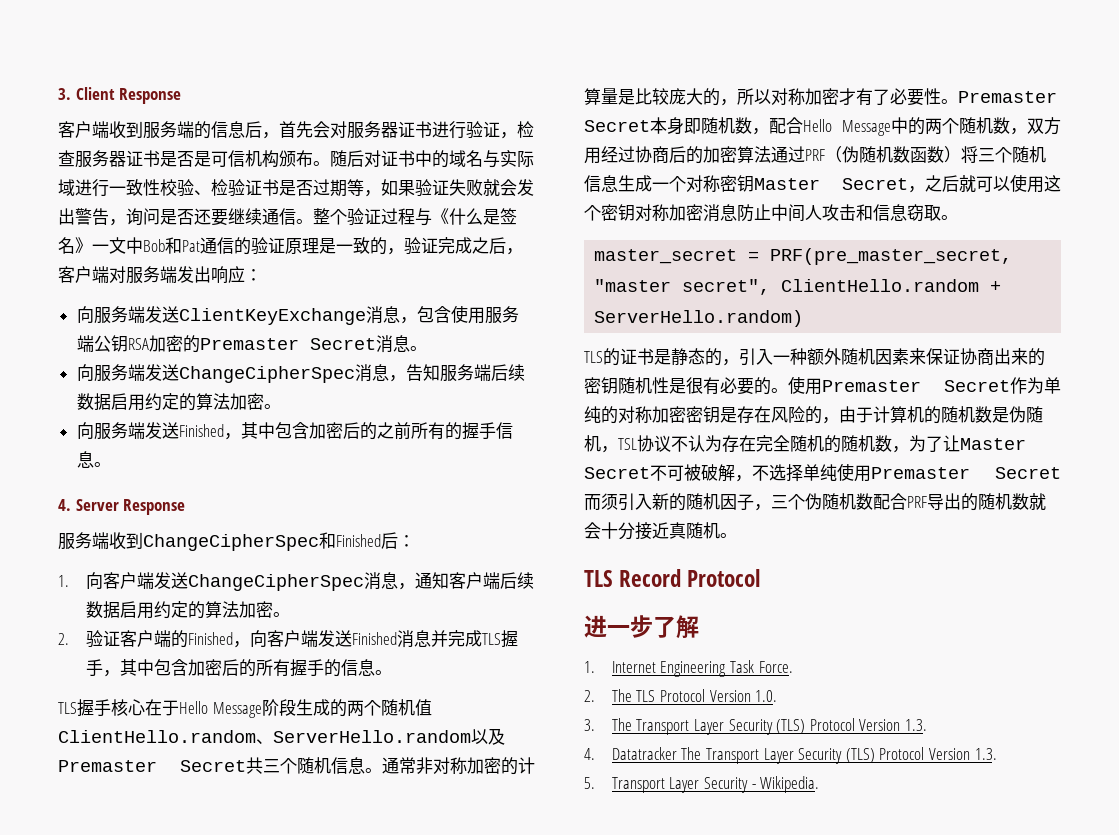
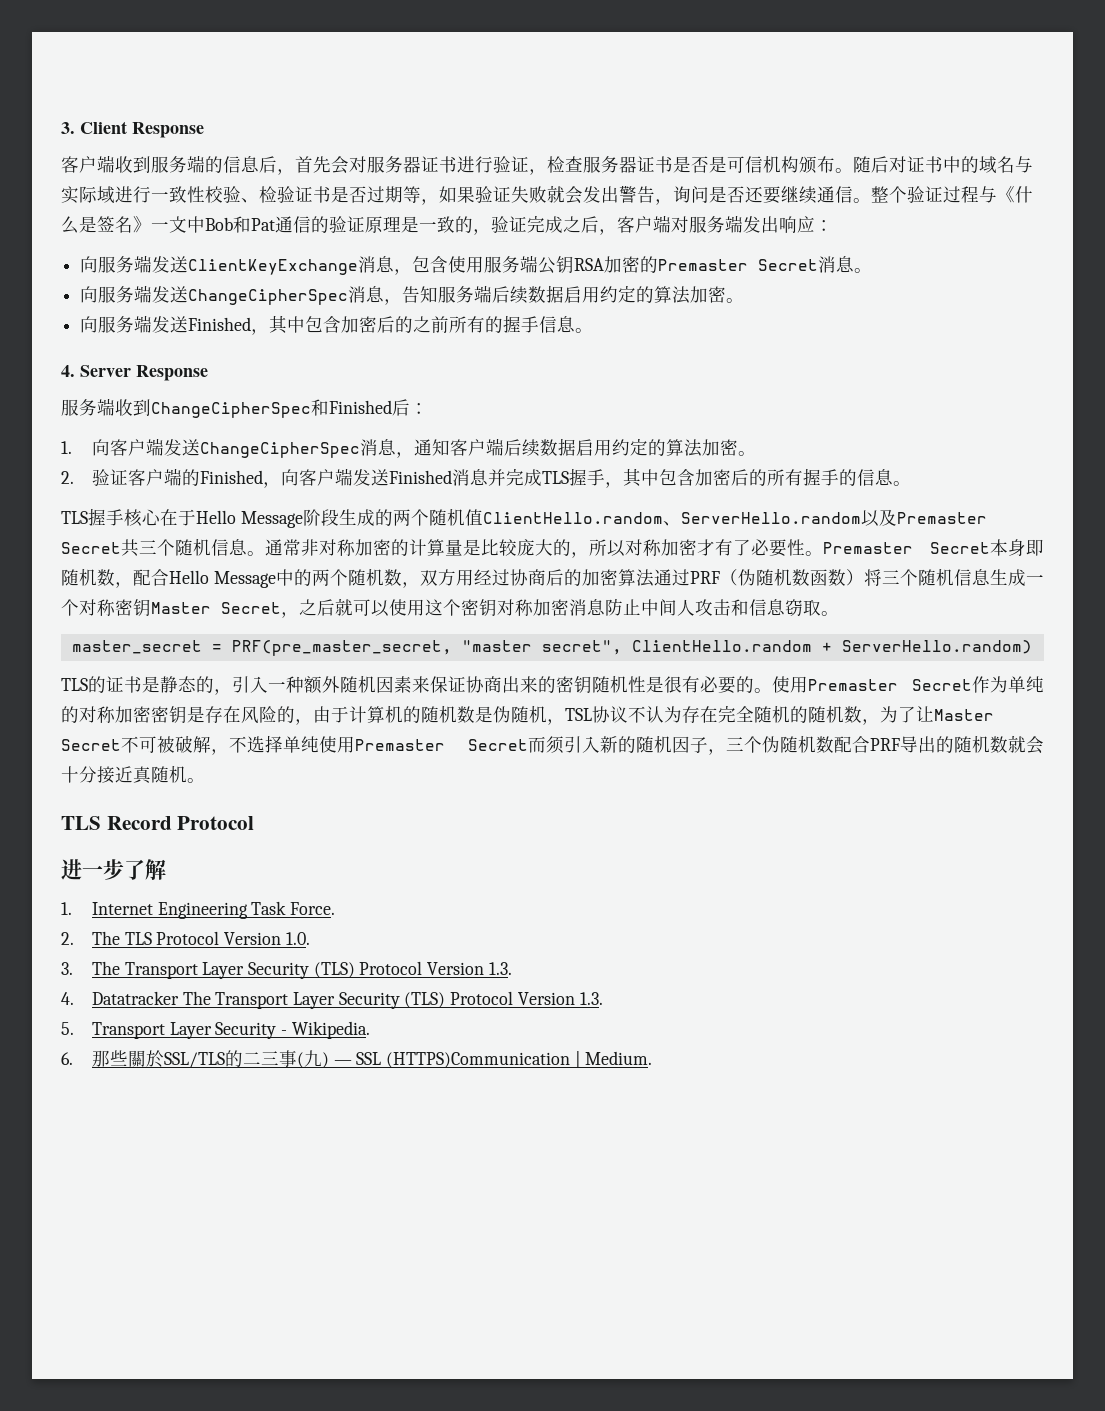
(820, 784) none -> [61,1050,653,1068] // 6.那些關於SSL/TLS的二三事(九) — SSL (HTTPS)Communication | Medium.

